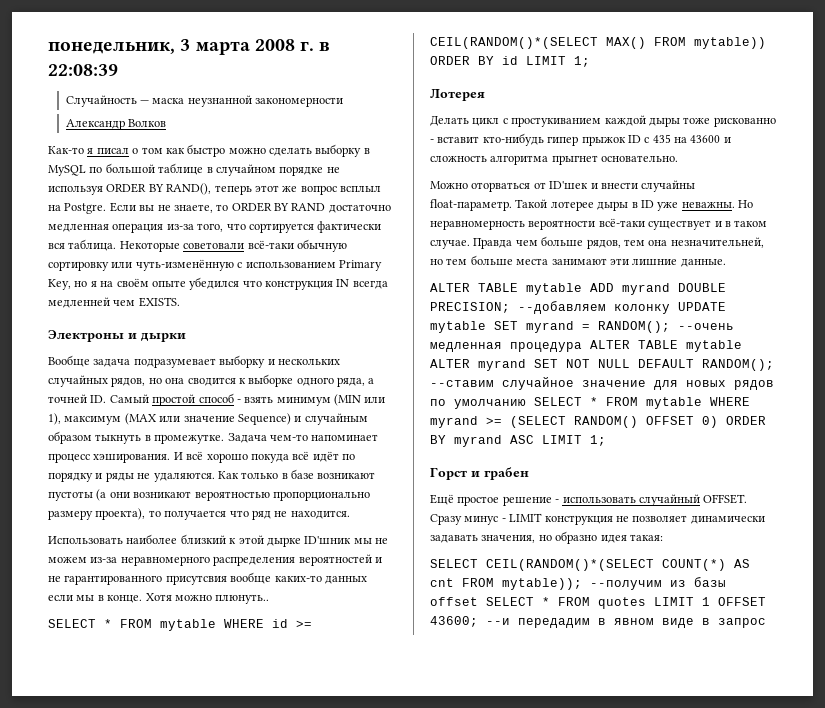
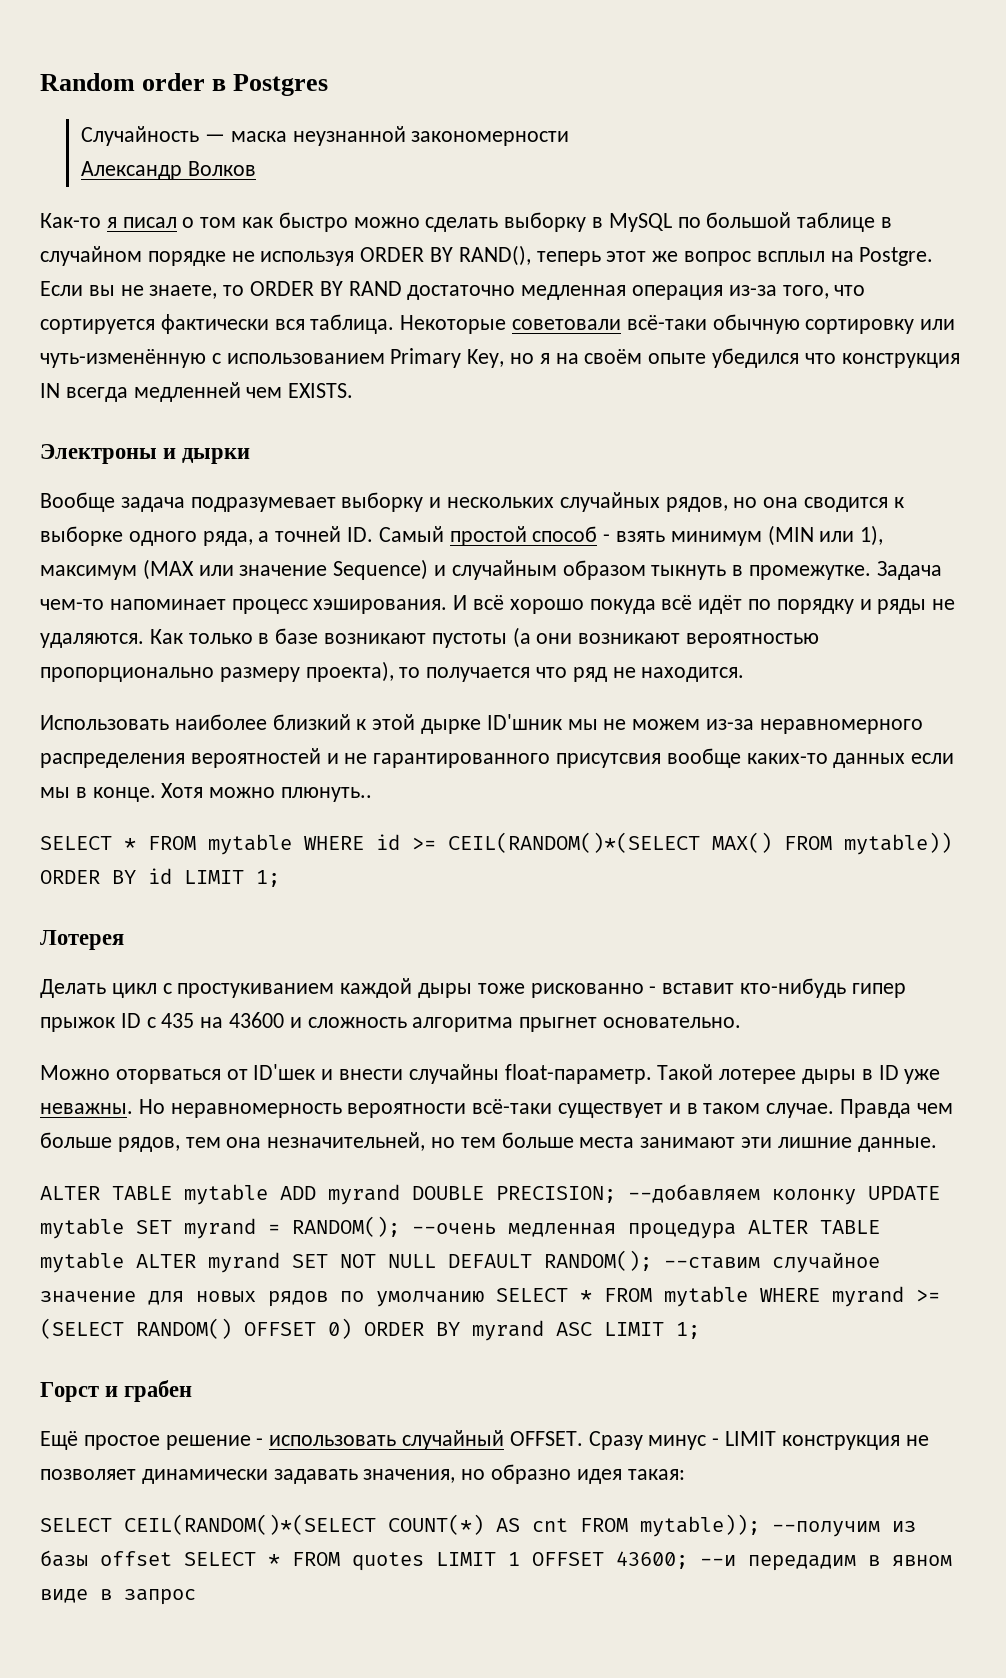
[48,39,331,55] [48,64,118,76] понедельник, 3 марта 2008 г. в 22:08:39 -> [40,73,329,96] Random order в Postgres

